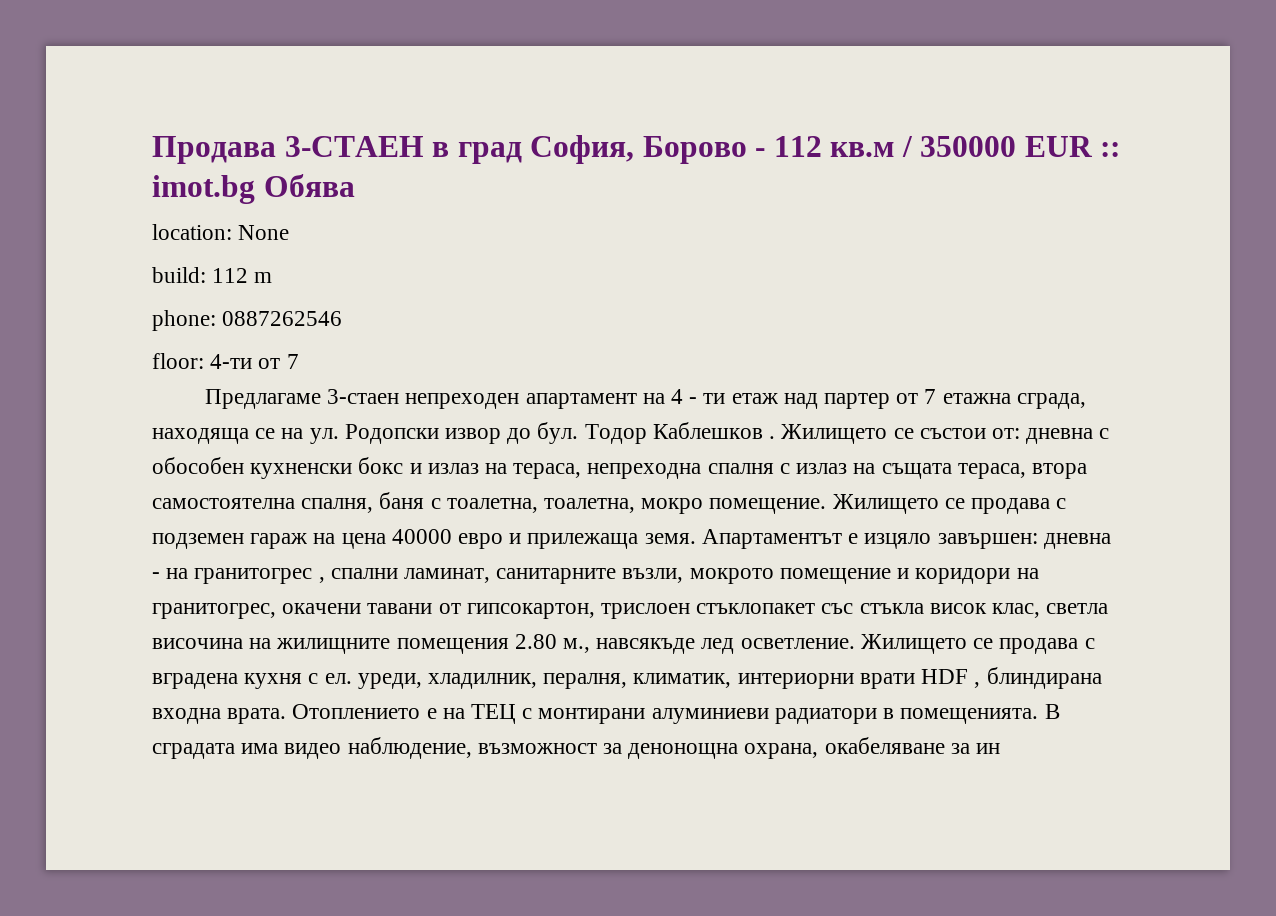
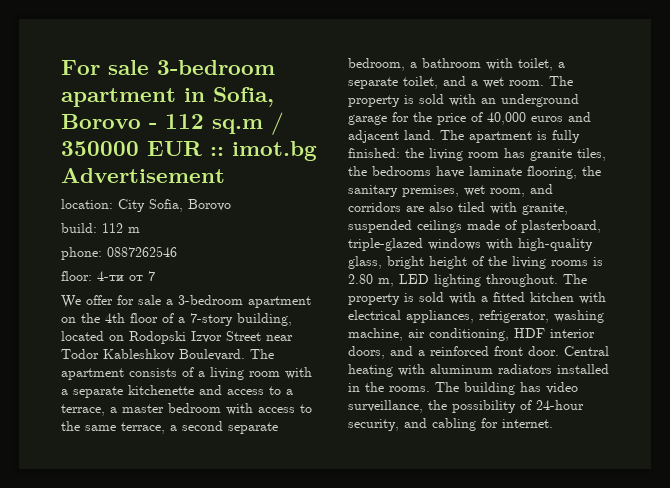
[152,135,747,164] Продава 3-СТАЕН в град София, Борово -> [61,60,275,75] [61,87,274,107] [61,114,141,129] For sale 3-bedroom apartment in Sofia, Borovo
[830,142,895,157] кв.м -> [212,119,263,134] sq.m
[263,174,355,197] [152,224,290,240] Обява // location: None -> [61,168,225,183] [61,199,231,212] Advertisement // location: City Sofia, Borovo
[204,389,1086,409] [152,422,1110,444] [152,457,1087,479] [152,492,1067,514] [152,529,1111,549] [152,568,1039,584] [152,603,1109,619] [152,634,1095,654] [152,667,1102,689] [152,704,1060,724] [152,737,1001,759] Предлагаме 3-стаен непреходен апартамент на 4 - ти етаж над партер от 7 етажна сграда, находяща се на ул. Родопски извор до бул. Тодор Каблешков . Жилището се състои от: дневна с обособен кухненски бокс и излаз на тераса, непреходна спалня с излаз на същата тераса, втора самостоятелна спалня, баня с тоалетна, тоалетна, мокро помещение. Жилището се продава с подземен гараж на цена 40000 евро и прилежаща земя. Апартаментът е изцяло завършен: дневна - на гранитогрес , спални ламинат, санитарните възли, мокрото помещение и коридори на гранитогрес, окачени тавани от гипсокартон, трислоен стъклопакет със стъкла висок клас, светла височина на жилищните помещения 2.80 м., навсякъде лед осветление. Жилището се продава с вградена кухня с ел. уреди, хладилник, пералня, климатик, интериорни врати HDF , блиндирана входна врата. Отоплението е на ТЕЦ с монтирани алуминиеви радиатори в помещенията. В сградата има видео наблюдение, възможност за денонощна охрана, окабеляване за ин -> [61,295,311,308] [61,313,292,326] [61,331,293,344] [61,349,274,361] [61,367,312,380] [61,385,293,398] [61,403,312,416] [61,421,278,434] [348,58,565,71] [348,76,573,89] [348,94,579,107] [348,112,591,125] [348,130,580,143] [348,148,606,161] [348,166,601,179] [348,184,553,197] [348,202,568,215] [348,220,601,233] [348,238,593,251] [348,256,603,269] [348,274,587,287] [348,292,606,305] [348,310,604,323] [348,328,595,341] [348,346,609,359] [348,364,609,377] [348,382,578,395] [348,400,584,413] [348,418,553,431] We offer for sale a 3-bedroom apartment on the 4th floor of a 7-story building, located on Rodopski Izvor Street near Todor Kableshkov Boulevard. The apartment consists of a living room with a separate kitchenette and access to a terrace, a master bedroom with access to the same terrace, a second separate bedroom, a bathroom with toilet, a separate toilet, and a wet room. The property is sold with an underground garage for the price of 40,000 euros and adjacent land. The apartment is fully finished: the living room has granite tiles, the bedrooms have laminate flooring, the sanitary premises, wet room, and corridors are also tiled with granite, suspended ceilings made of plasterboard, triple-glazed windows with high-quality glass, bright height of the living rooms is 2.80 m, LED lighting throughout. The property is sold with a fitted kitchen with electrical appliances, refrigerator, washing machine, air conditioning, HDF interior doors, and a reinforced front door. Central heating with aluminum radiators installed in the rooms. The building has video surveillance, the possibility of 24-hour security, and cabling for internet.

